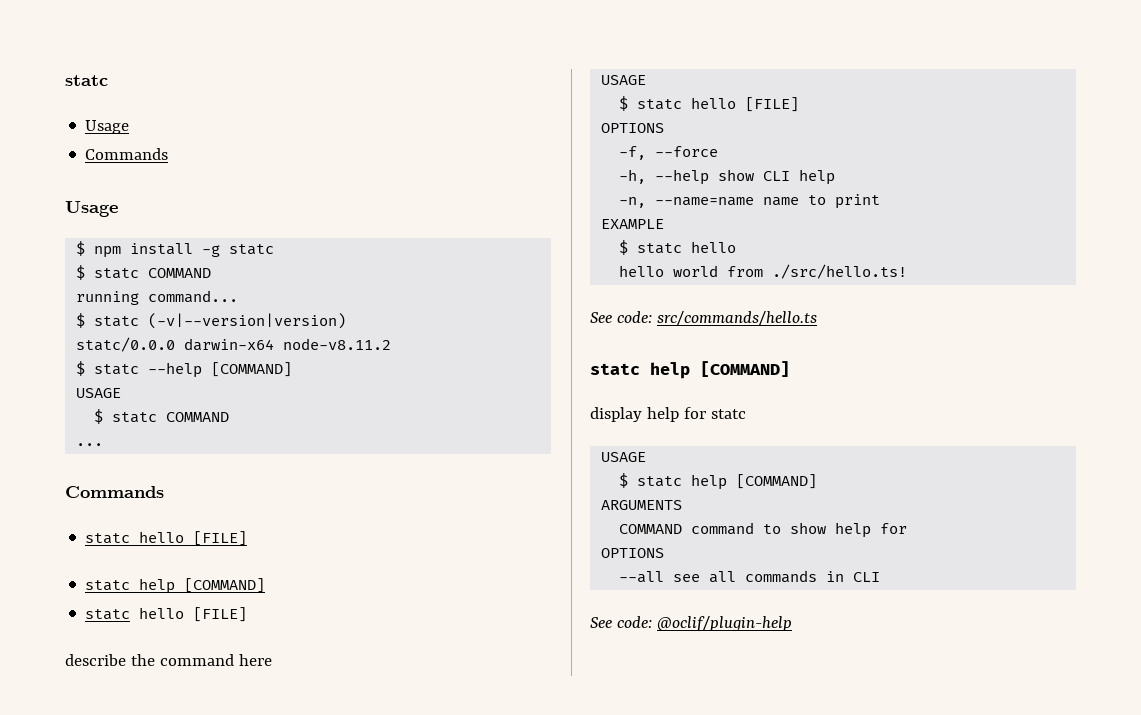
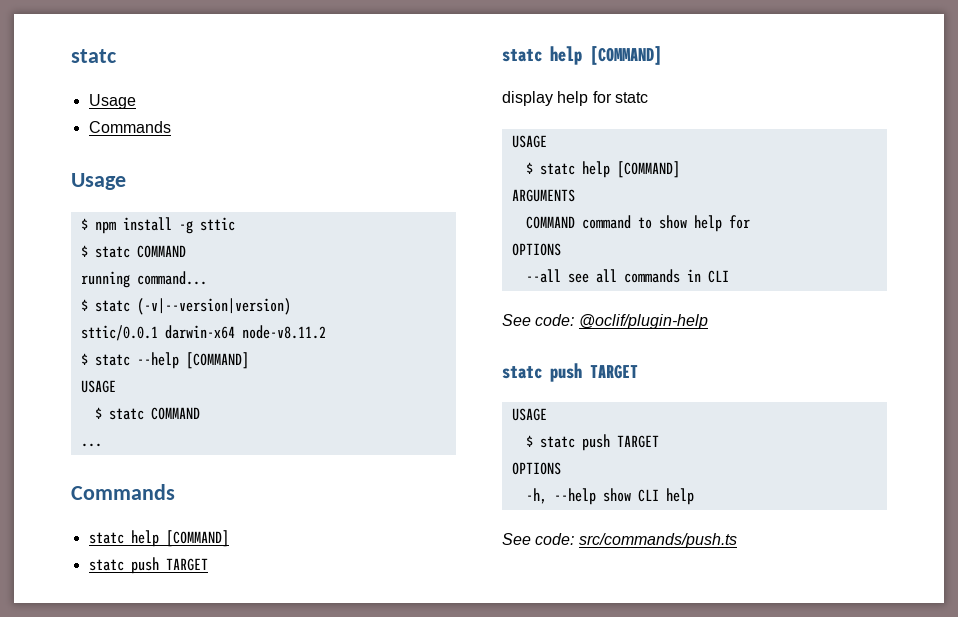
[229,244,275,255] statc -> [199,217,235,231] sttic
[76,337,176,352] statc/0.0.0 -> [80,325,158,341] sttic/0.0.1
[85,531,248,546] // statc hello [FILE] -> (175, 492) none
[139,607,248,622] [65,654,272,666] [601,75,647,85] [619,96,800,112] [601,123,665,133] [619,146,719,160] [619,169,836,185] [619,194,881,209] [601,219,665,229] [619,240,737,255] [619,264,908,279] [590,311,817,325] hello [FILE] // describe the command here // USAGE // $ statc hello [FILE] // OPTIONS // -f, --force // -h, --help show CLI help // -n, --name=name name to print // EXAMPLE // $ statc hello // hello world from ./src/hello.ts! // See code: src/commands/hello.ts -> [130,557,208,574] push TARGET
(792, 623) none -> [502,363,638,382] [511,408,547,421] [525,434,659,451] [511,462,561,475] [525,488,694,505] [502,533,737,548] // statc push TARGET // USAGE // $ statc push TARGET // OPTIONS // -h, --help show CLI help // See code: src/commands/push.ts

